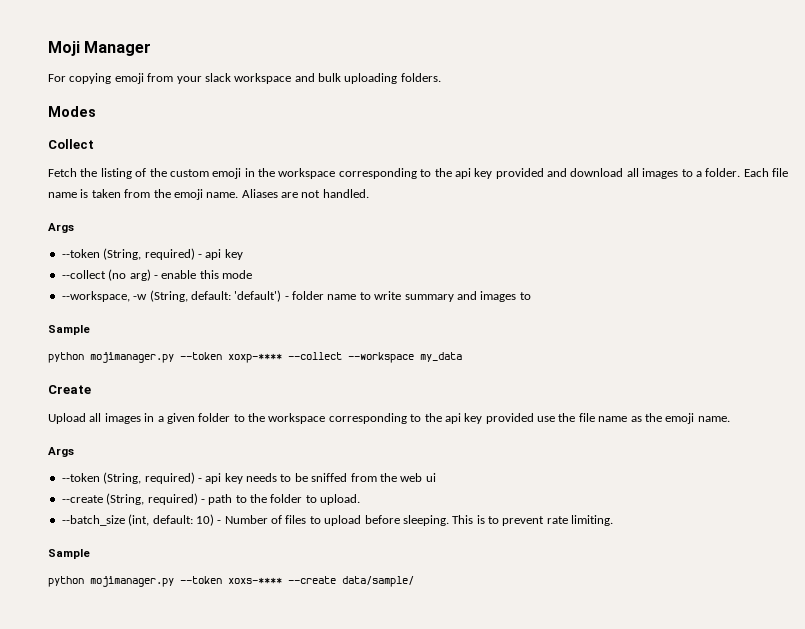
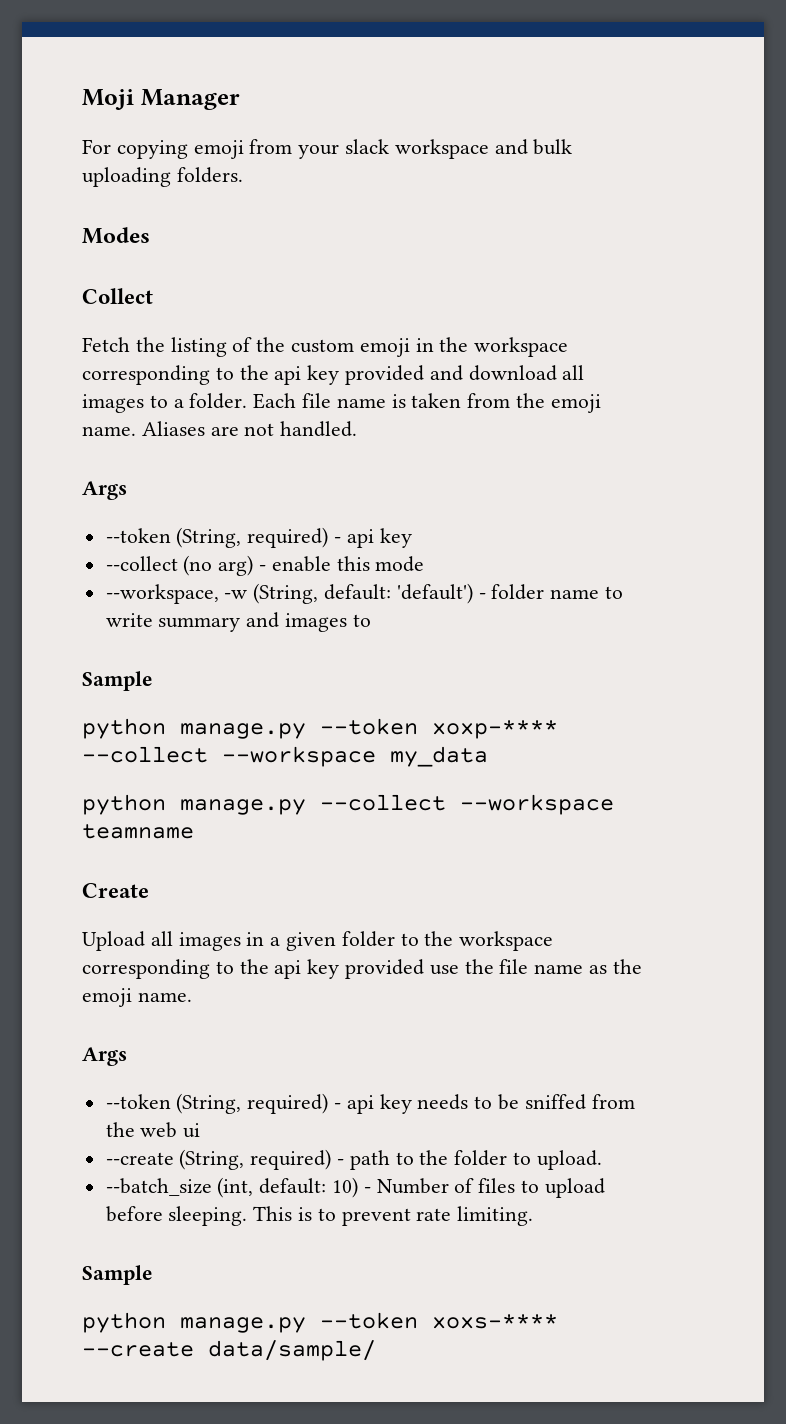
[90,352,174,363] mojimanager.py -> [180,723,306,739] manage.py
(462, 357) none -> [82,794,614,815] [82,824,194,839] // python manage.py --collect --workspace teamname
[90,576,174,587] mojimanager.py -> [180,1317,306,1333] manage.py

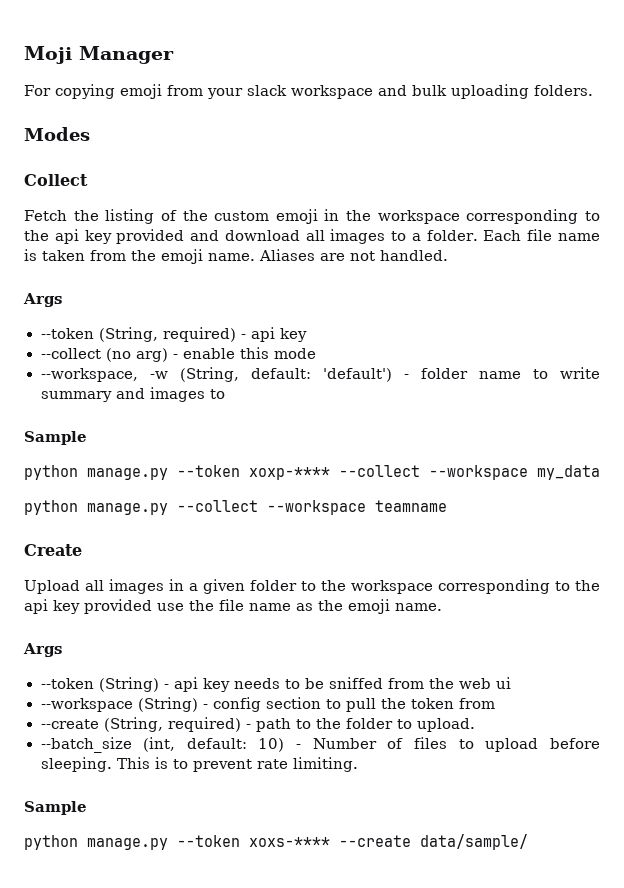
[176,1093,329,1114] (String, required) -> [98,677,159,692] (String)
(201, 1130) none -> [40,697,495,712] // --workspace (String) - config section to pull the token from

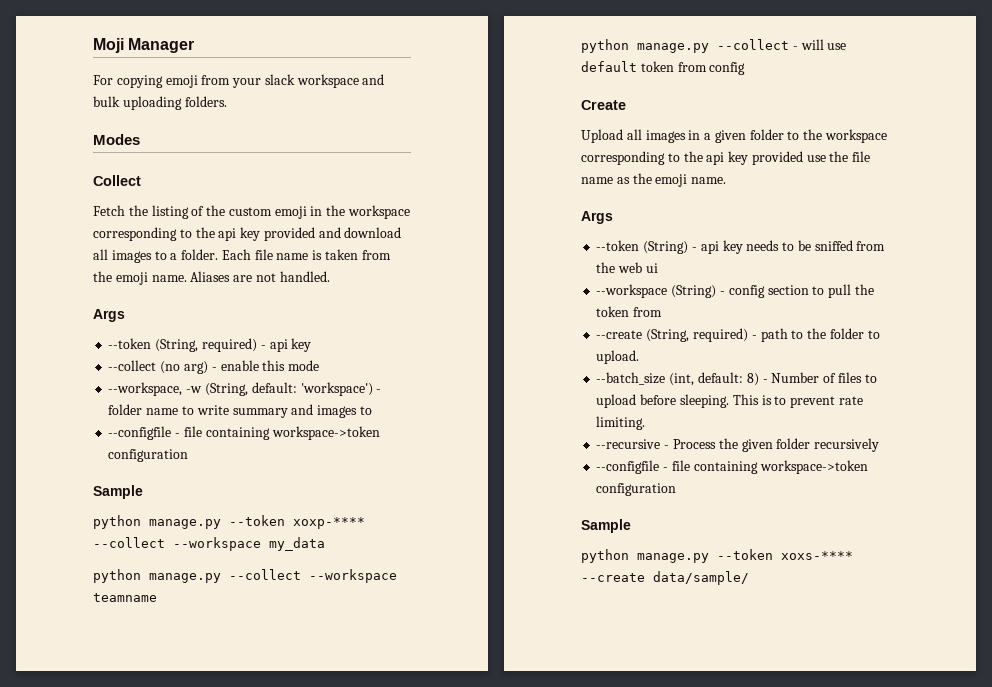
[322,368,392,382] 'default') -> [300,382,373,396] 'workspace')
(225, 394) none -> [108,426,380,440] [108,449,189,462] // --configfile - file containing workspace->token configuration
(447, 506) none -> [581,39,847,53] [581,61,746,75] // python manage.py --collect - will use default token from config
[258,738,285,752] 10) -> [746,373,759,386] 8)
(358, 764) none -> [596,438,880,452] [596,460,868,474] [596,483,677,496] // --recursive - Process the given folder recursively // --configfile - file containing workspace->token configuration

